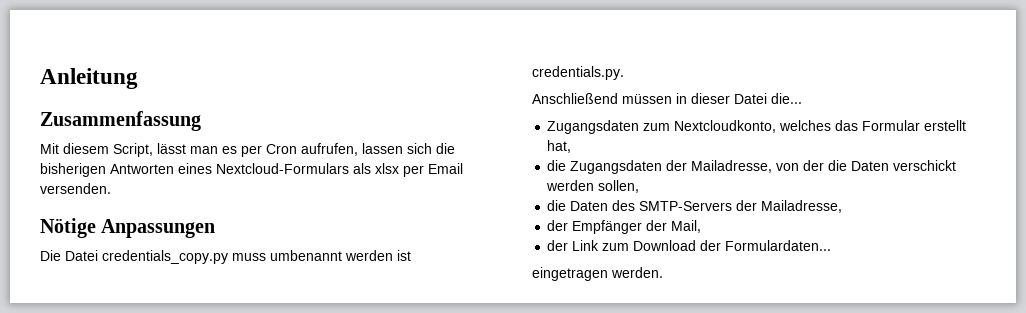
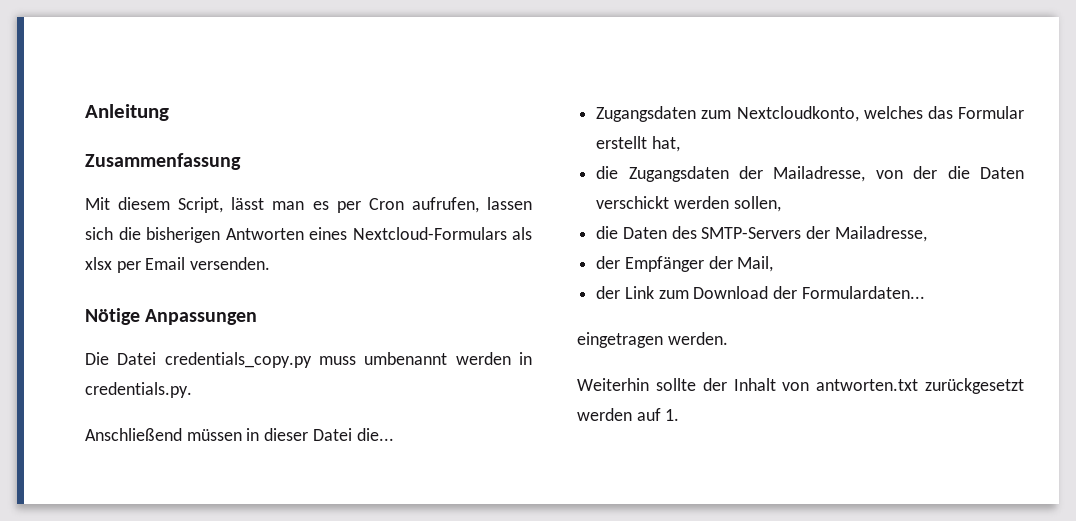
[397,250,411,261] ist -> [519,352,532,365] in
(663, 272) none -> [577,378,1024,394] [577,408,680,421] // Weiterhin sollte der Inhalt von antworten.txt zurückgesetzt werden auf 1.

